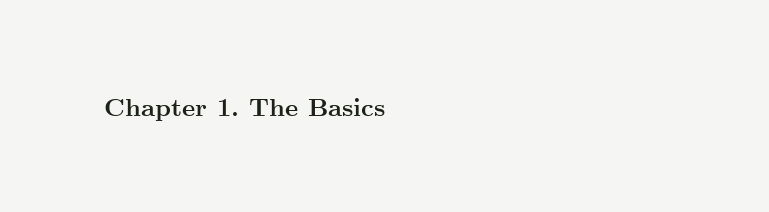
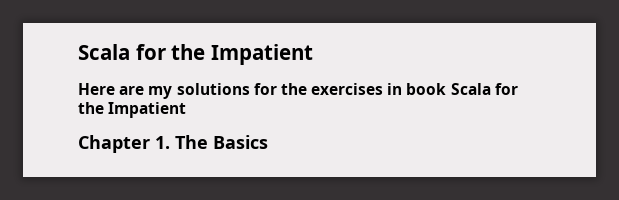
(104, 110) none -> [78,44,313,65] [78,83,518,99] [78,102,187,118] Scala for the Impatient // Here are my solutions for the exercises in book Scala for the Impatient //

